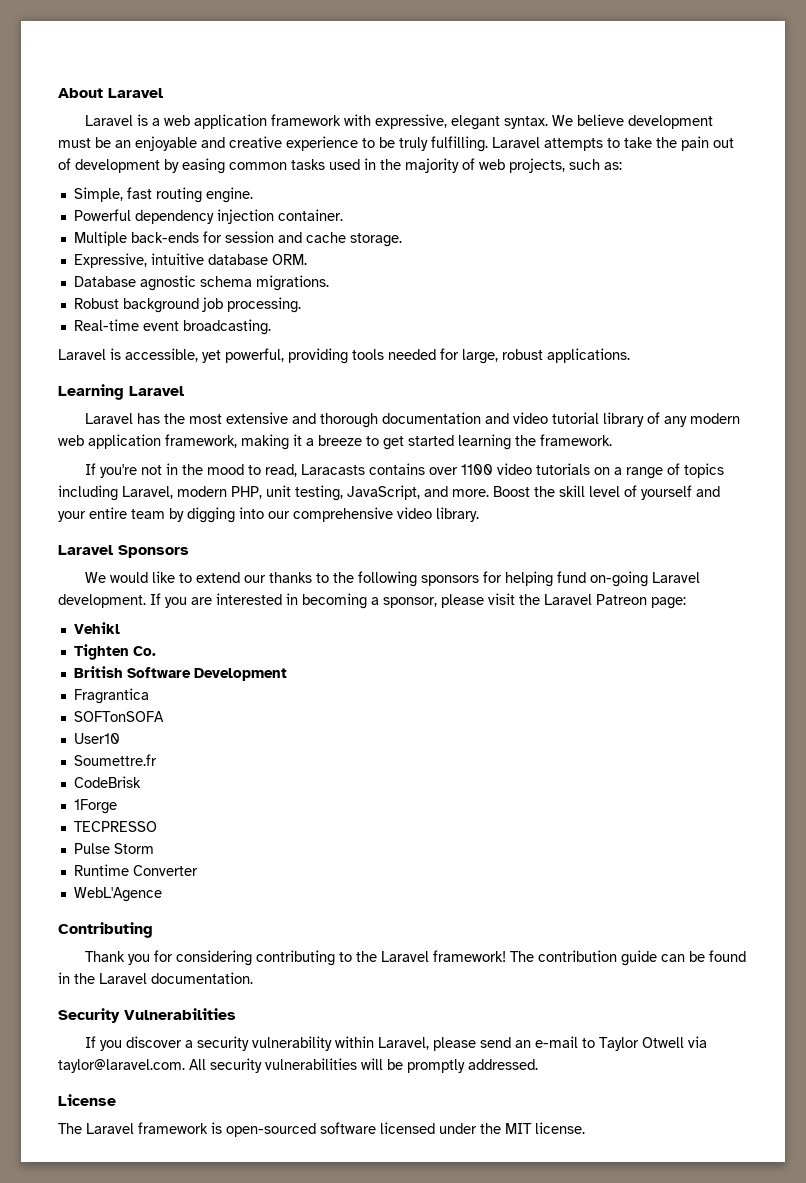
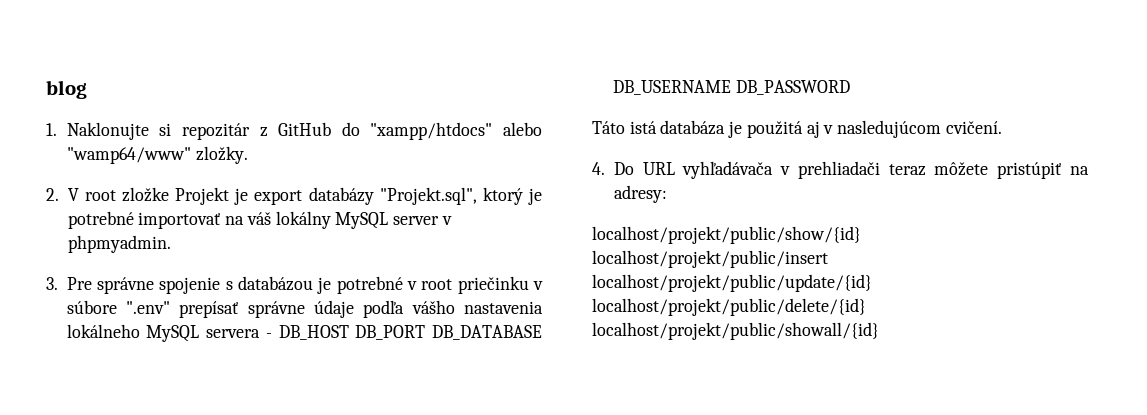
[58,88,163,98] [84,114,713,130] [58,136,734,152] [58,158,622,174] [73,187,253,203] [73,209,343,224] [73,231,402,247] [73,253,307,268] [73,275,329,291] [73,297,301,313] [73,319,271,335] [58,348,630,364] [58,384,184,400] [84,412,740,428] [58,434,612,450] [84,463,724,479] [58,485,720,501] [58,507,479,523] [58,545,189,558] [84,571,700,587] [58,593,686,609] [73,622,120,634] [73,644,156,660] [73,666,287,681] [73,688,149,704] [73,711,164,722] [73,733,120,744] [73,754,157,766] [73,776,141,788] [73,799,117,814] [73,821,157,832] [73,843,154,854] [73,864,198,876] [73,887,162,902] [58,922,153,938] [84,950,746,966] [58,972,253,984] [58,1008,236,1023] [84,1036,707,1051] [58,1058,538,1073] [58,1094,116,1106] [58,1122,585,1137] About Laravel // Laravel is a web application framework with expressive, elegant syntax. We believe development must be an enjoyable and creative experience to be truly fulfilling. Laravel attempts to take the pain out of development by easing common tasks used in the majority of web projects, such as: // Simple, fast routing engine. // Powerful dependency injection container. // Multiple back-ends for session and cache storage. // Expressive, intuitive database ORM. // Database agnostic schema migrations. // Robust background job processing. // Real-time event broadcasting. // Laravel is accessible, yet powerful, providing tools needed for large, robust applications. // Learning Laravel // Laravel has the most extensive and thorough documentation and video tutorial library of any modern web application framework, making it a breeze to get started learning the framework. // If you're not in the mood to read, Laracasts contains over 1100 video tutorials on a range of topics including Laravel, modern PHP, unit testing, JavaScript, and more. Boost the skill level of yourself and your entire team by digging into our comprehensive video library. // Laravel Sponsors // We would like to extend our thanks to the following sponsors for helping fund on-going Laravel development. If you are interested in becoming a sponsor, please visit the Laravel Patreon page: // Vehikl // Tighten Co. // British Software Development // Fragrantica // SOFTonSOFA // User10 // Soumettre.fr // CodeBrisk // 1Forge // TECPRESSO // Pulse Storm // Runtime Converter // WebL'Agence // Contributing // Thank you for considering contributing to the Laravel framework! The contribution guide can be found in the Laravel documentation. // Security Vulnerabilities // If you discover a security vulnerability within Laravel, please send an e-mail to Taylor Otwell via taylor@laravel.com. All security vulnerabilities will be promptly addressed. // License // The Laravel framework is open-sourced software licensed under the MIT license. -> [46,80,87,99] [46,122,542,140] [66,146,248,164] [46,187,543,205] [67,211,452,229] [67,235,171,253] [46,276,543,294] [66,300,543,318] [66,324,542,342] [612,80,850,95] [592,120,1002,138] [592,161,1089,179] [613,185,667,203] [592,226,861,244] [592,250,828,268] [592,274,872,292] [592,298,866,316] [592,322,879,340] blog // 1. Naklonujte si repozitár z GitHub do "xampp/htdocs" alebo "wamp64/www" zložky. // 2. V root zložke Projekt je export databázy "Projekt.sql", ktorý je potrebné importovať na váš lokálny MySQL server v phpmyadmin. // 3. Pre správne spojenie s databázou je potrebné v root priečinku v súbore ".env" prepísať správne údaje podľa vášho nastavenia lokálneho MySQL servera - DB_HOST DB_PORT DB_DATABASE DB_USERNAME DB_PASSWORD // Táto istá databáza je použitá aj v nasledujúcom cvičení. // 4. Do URL vyhľadávača v prehliadači teraz môžete pristúpiť na adresy: // localhost/projekt/public/show/{id} localhost/projekt/public/insert localhost/projekt/public/update/{id} localhost/projekt/public/delete/{id} localhost/projekt/public/showall/{id}

